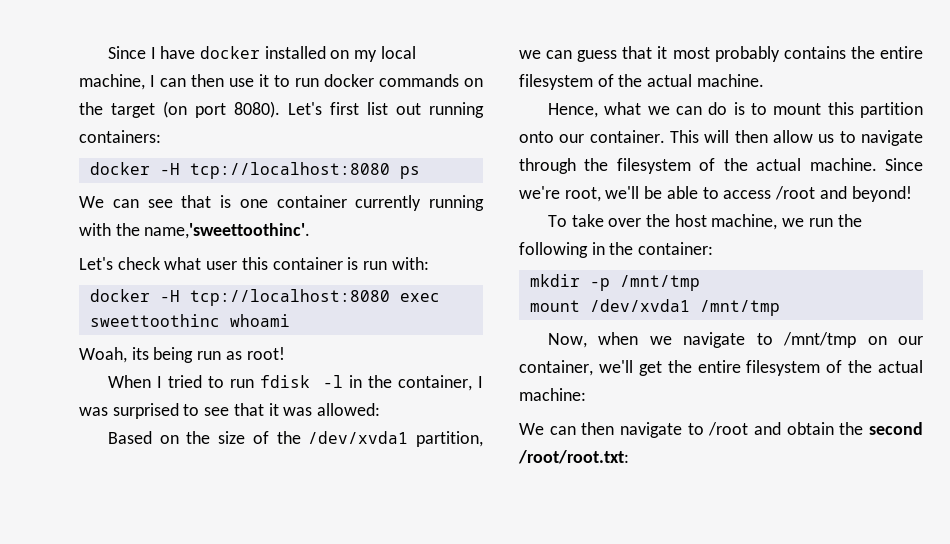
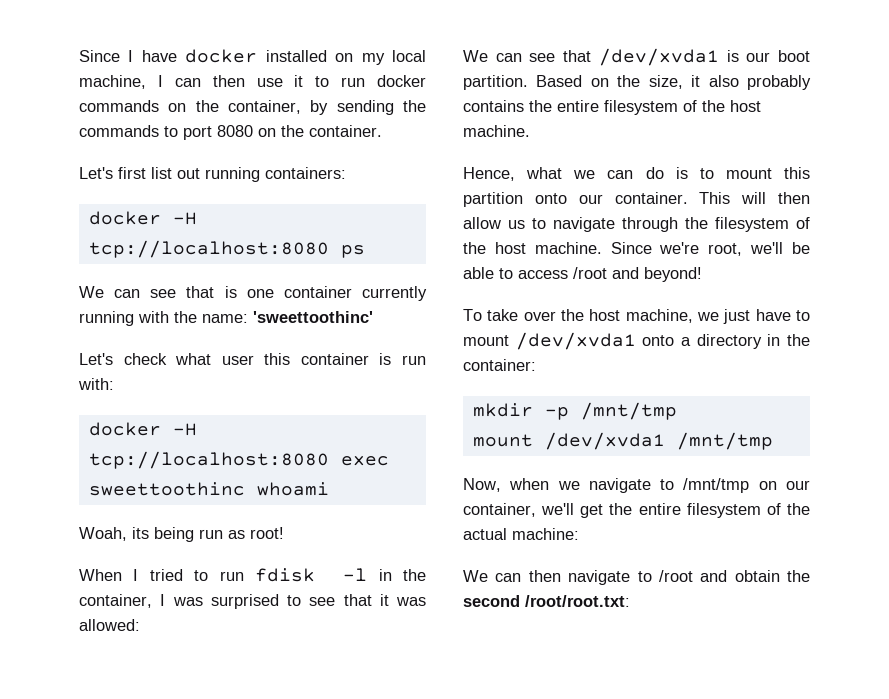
[111,101,280,118] target (on port 8080). -> [228,100,426,115] [79,125,382,140] container, by sending the commands to port 8080 on the container. //
[144,223,311,239] name,'sweettoothinc'. -> [202,311,373,323] name: 'sweettoothinc'
[107,431,483,447] [519,46,710,62] Based on the size of the /dev/xvda1 partition, we can guess that it most -> [463,48,810,66] [463,75,739,90] We can see that /dev/xvda1 is our boot partition. Based on the size, it also
[647,74,693,87] actual -> [730,100,761,112] host
[756,158,802,171] actual -> [494,242,526,254] host
[808,214,862,227] [519,242,588,258] run the following -> [723,309,810,324] [463,332,762,350] just have to mount /dev/xvda1 onto a directory

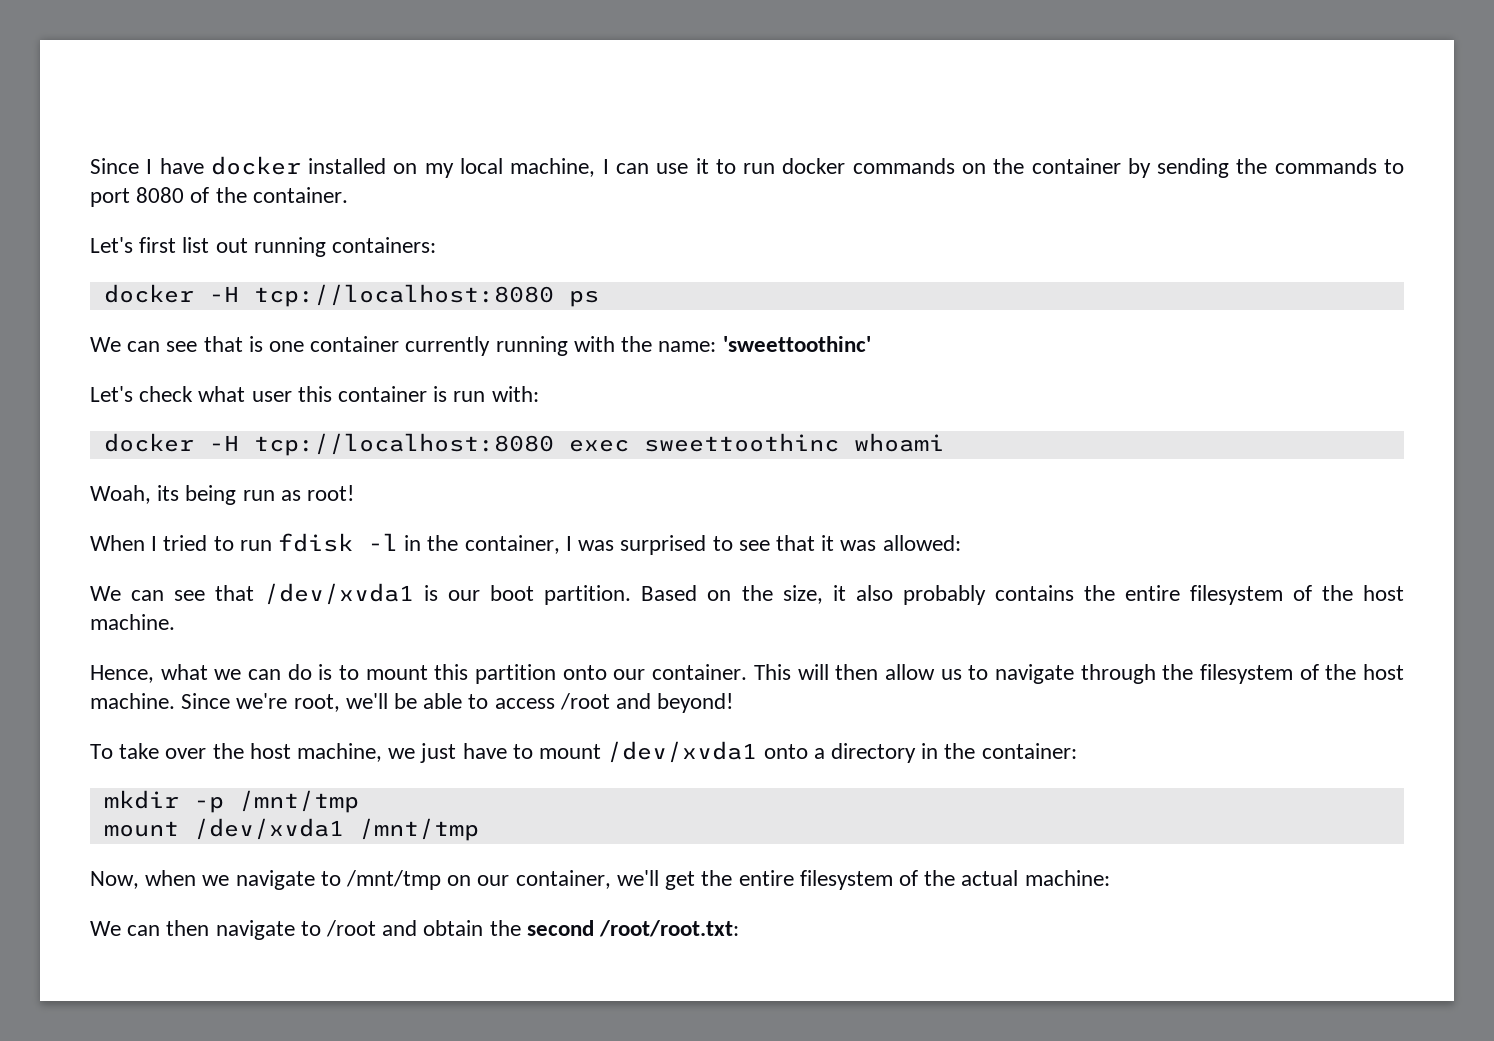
[212,75,245,87] then -> (649, 168) none
[228,100,301,114] container, -> [1031,158,1121,174] container
[258,128,276,137] on -> [190,187,210,203] of

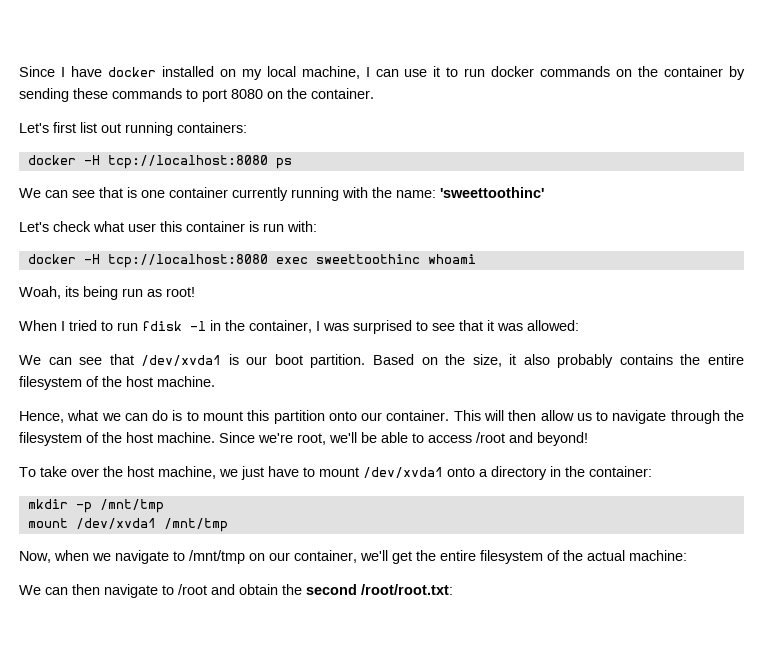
[1236,158,1268,174] the -> [73,88,108,99] these
[190,187,210,203] of -> [267,91,283,99] on

